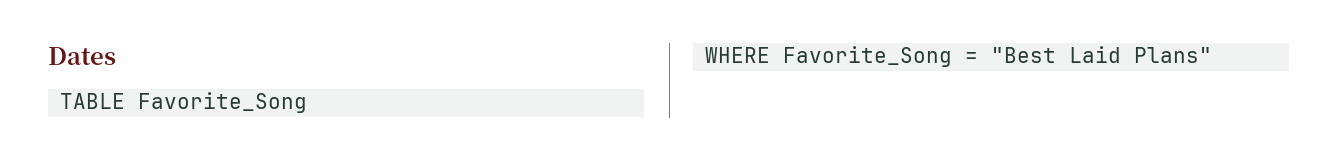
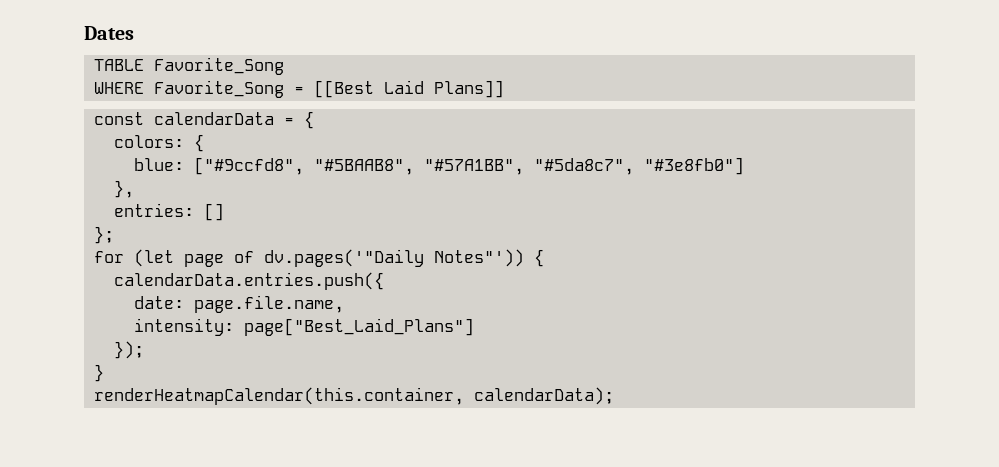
[991,46,1213,63] "Best Laid Plans" -> [314,80,505,98] [94,111,315,129] [114,134,205,152] [134,157,745,175] [114,180,135,198] [114,203,225,221] [94,226,115,244] [94,249,545,267] [114,272,385,290] [134,295,345,313] [134,318,475,336] [114,341,145,359] [94,364,105,382] [94,387,615,405] [[Best Laid Plans]] // const calendarData = { // colors: { // blue: ["#9ccfd8", "#5BAAB8", "#57A1BB", "#5da8c7", "#3e8fb0"] // }, // entries: [] // }; // for (let page of dv.pages('"Daily Notes"')) { // calendarData.entries.push({ // date: page.file.name, // intensity: page["Best_Laid_Plans"] // }); // } // renderHeatmapCalendar(this.container, calendarData);

